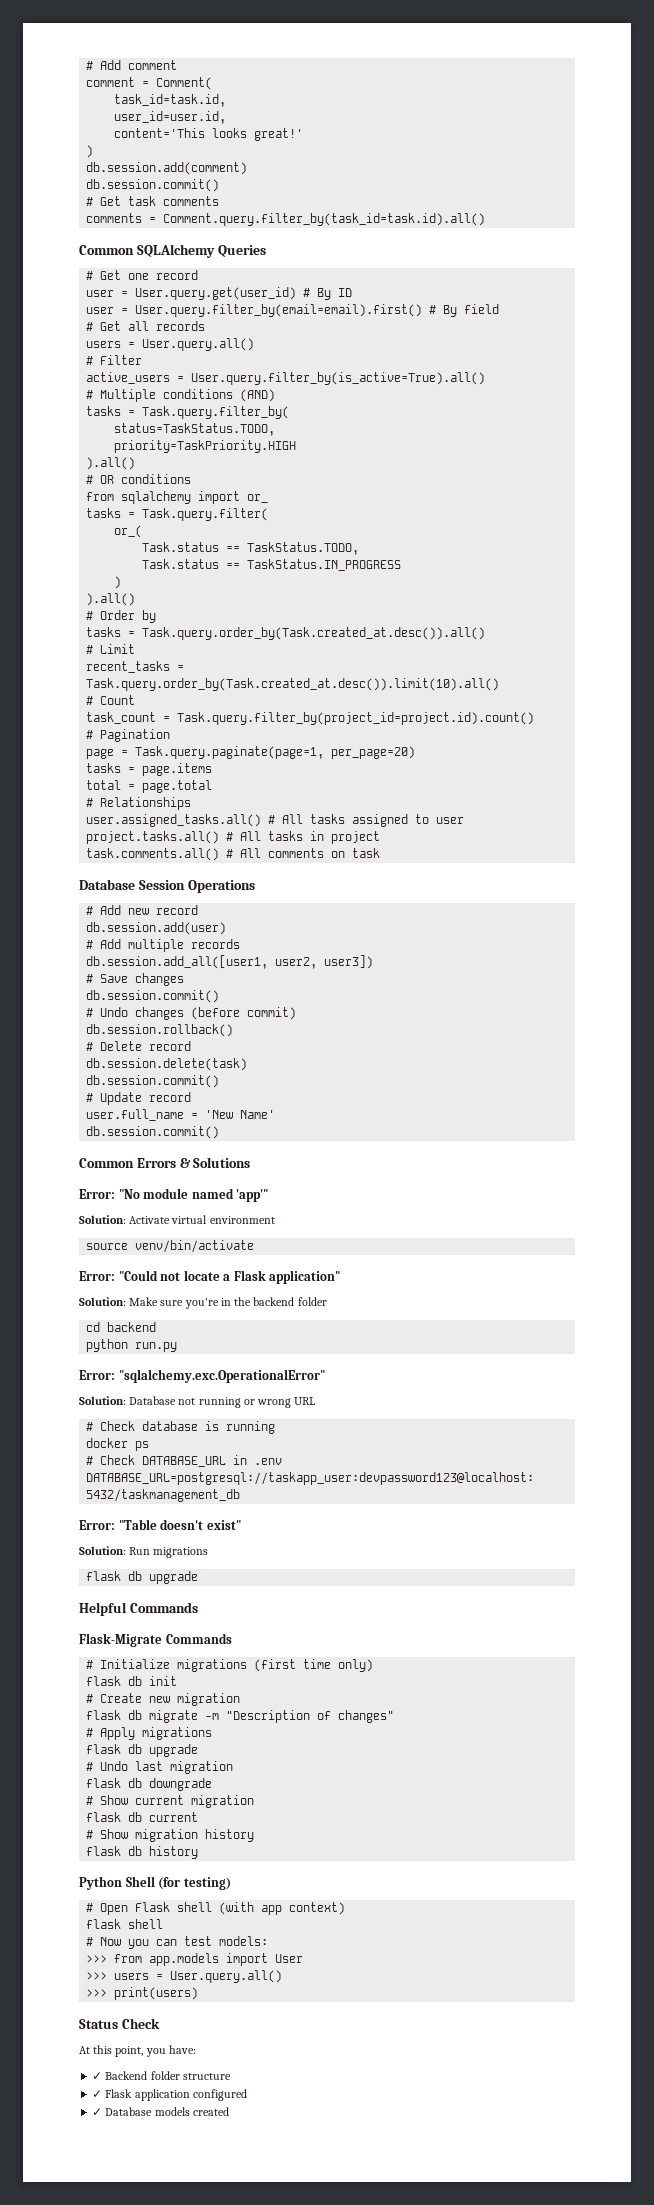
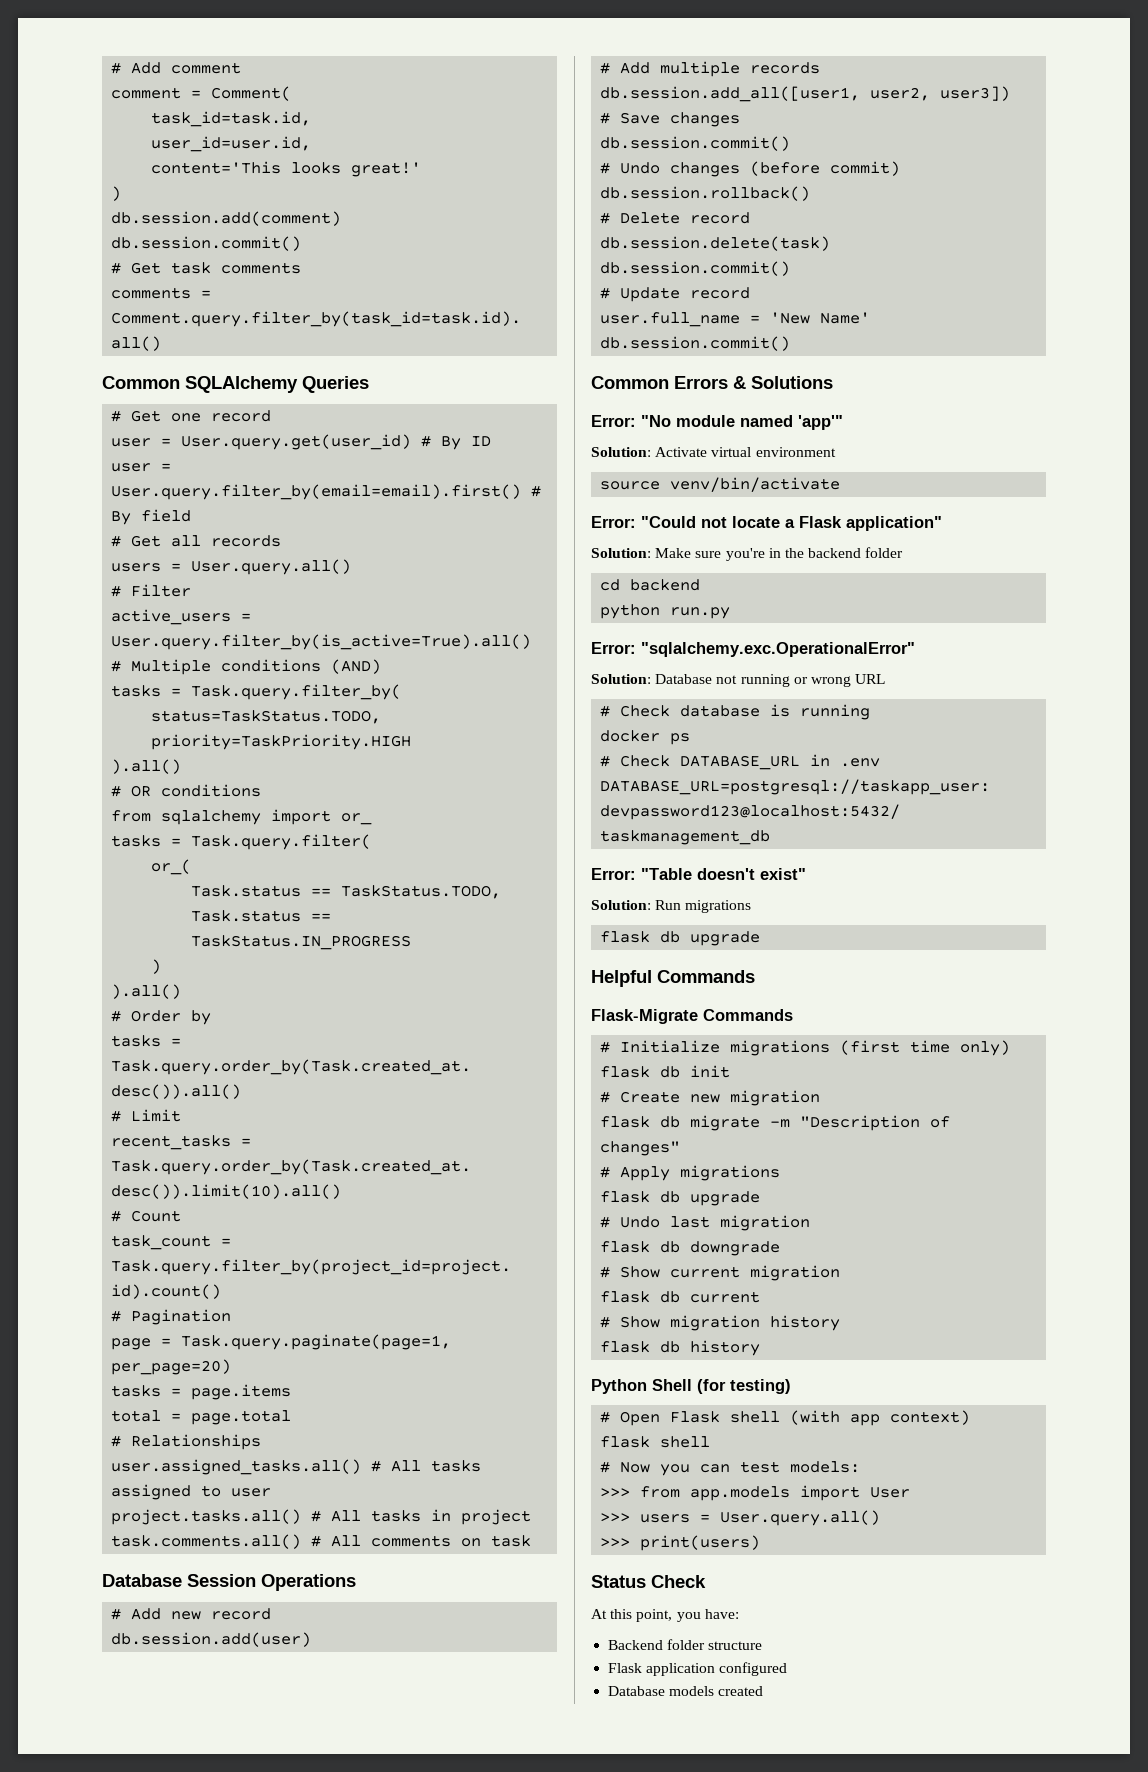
[92,2072,103,2080] ✓ -> (739, 1614) none
[92,2090,103,2098] ✓ -> (763, 1645) none
[92,2108,103,2116] ✓ -> (788, 1669) none

